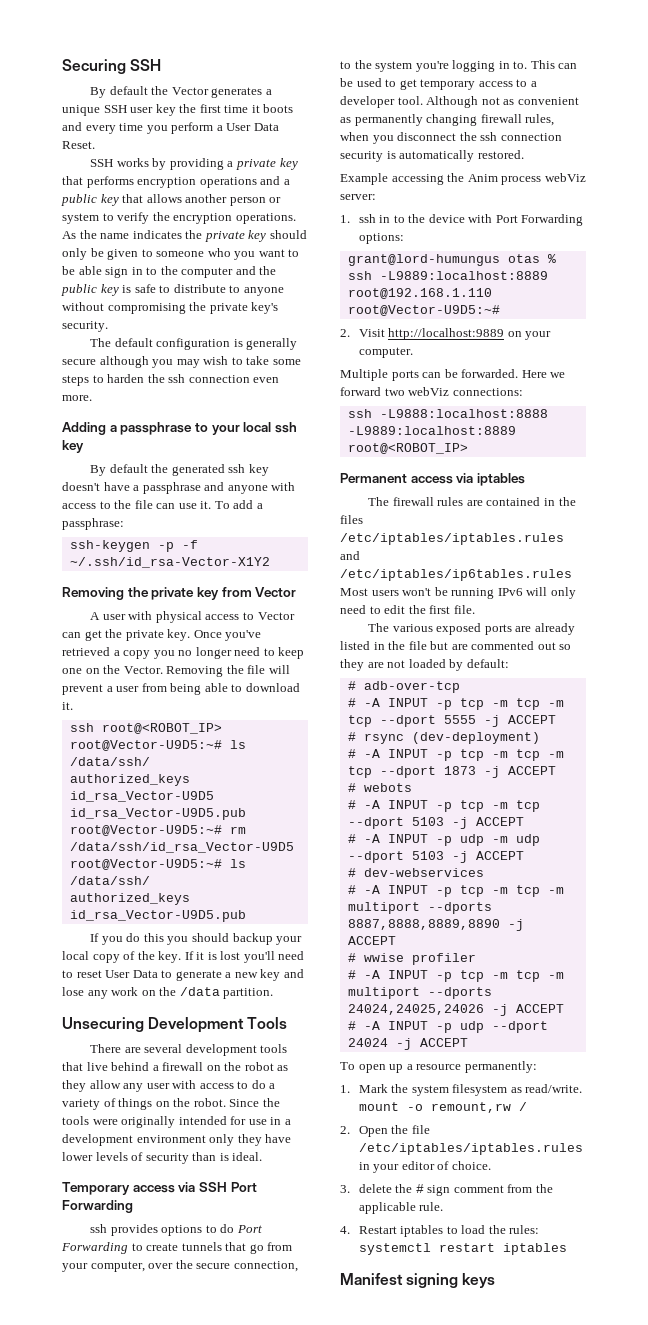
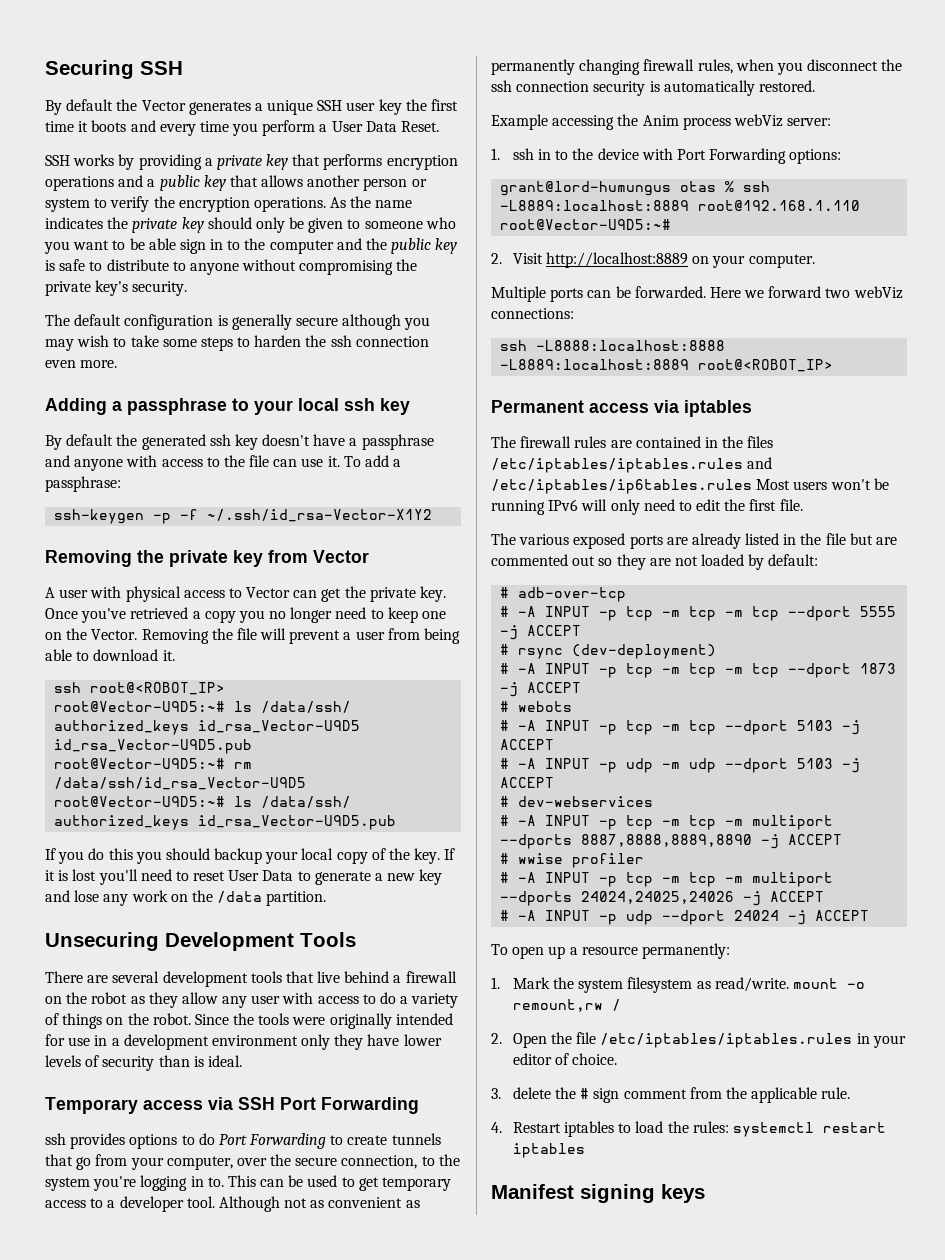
[379,271,548,280] -L9889:localhost:8889 -> [500,200,690,211] -L8889:localhost:8889
[388,328,505,340] http://localhost:9889 -> [546,252,689,268] http://localhost:8889
[379,409,548,418] [347,426,516,435] -L9888:localhost:8888 -L9889:localhost:8889 -> [536,340,726,351] [500,359,690,370] -L8888:localhost:8888 -L8889:localhost:8889

